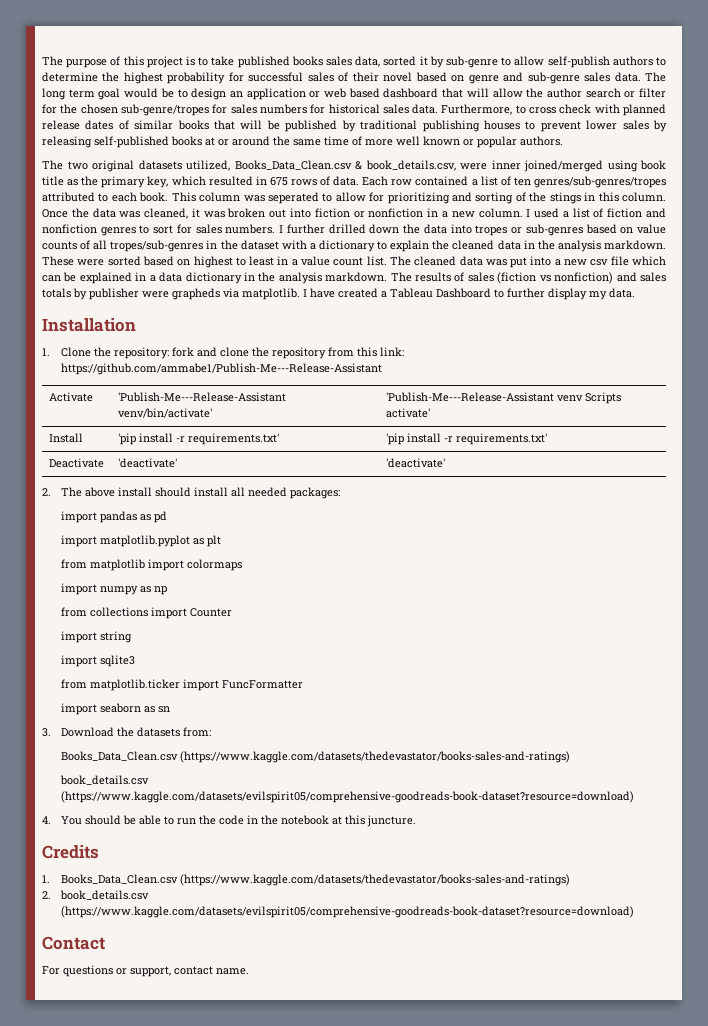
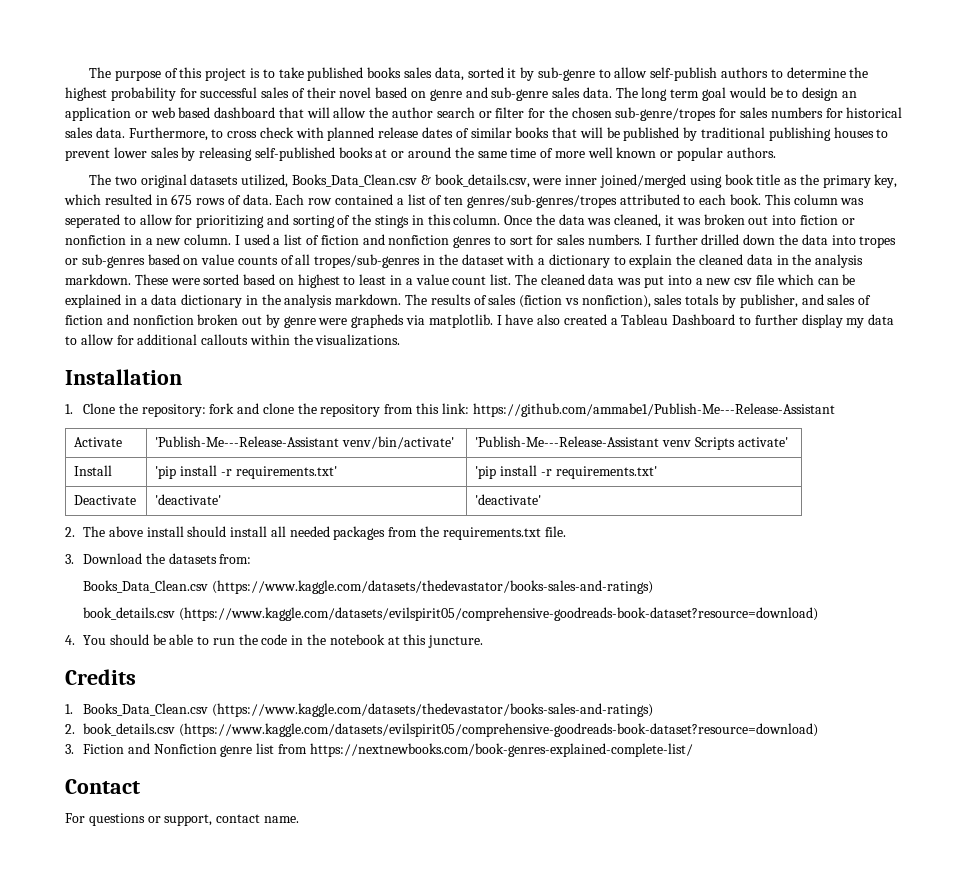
[554,272,637,284] nonfiction) and -> [581,295,651,308] nonfiction),
[89,288,139,300] publisher -> [739,294,872,308] [65,314,316,328] publisher, and sales of fiction and nonfiction broken out by genre
(335, 293) none -> [537,314,561,325] also
[609,288,635,298] data. -> [868,314,895,325] [65,334,401,346] data to allow for additional callouts within the visualizations.
[290,487,341,499] [61,511,168,523] [61,535,222,547] [61,559,243,571] [61,583,168,595] [61,607,233,619] [61,631,133,643] [61,655,136,667] [61,679,304,691] [61,703,171,715] packages: // import pandas as pd // import matplotlib.pyplot as plt // from matplotlib import colormaps // import numpy as np // from collections import Counter // import string // import sqlite3 // from matplotlib.ticker import FuncFormatter // import seaborn as sn -> [333,526,566,540] packages from the requirements.txt file.
(635, 912) none -> [65,743,693,757] // 3. Fiction and Nonfiction genre list from https://nextnewbooks.com/book-genres-explained-complete-list/

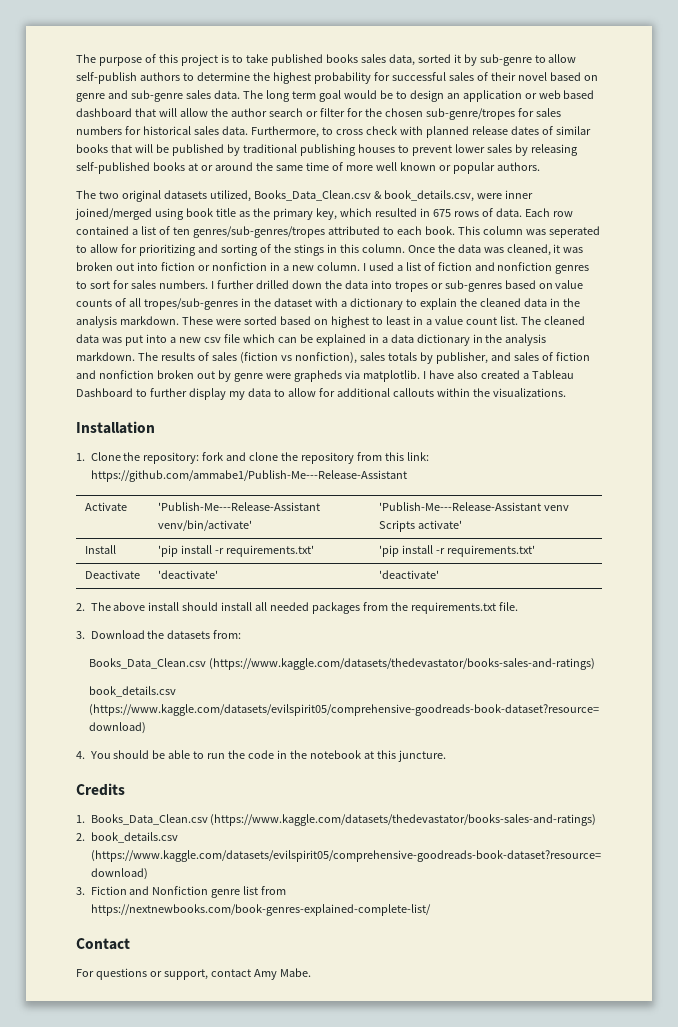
[263,816,299,823] name. -> [253,968,311,980] Amy Mabe.

